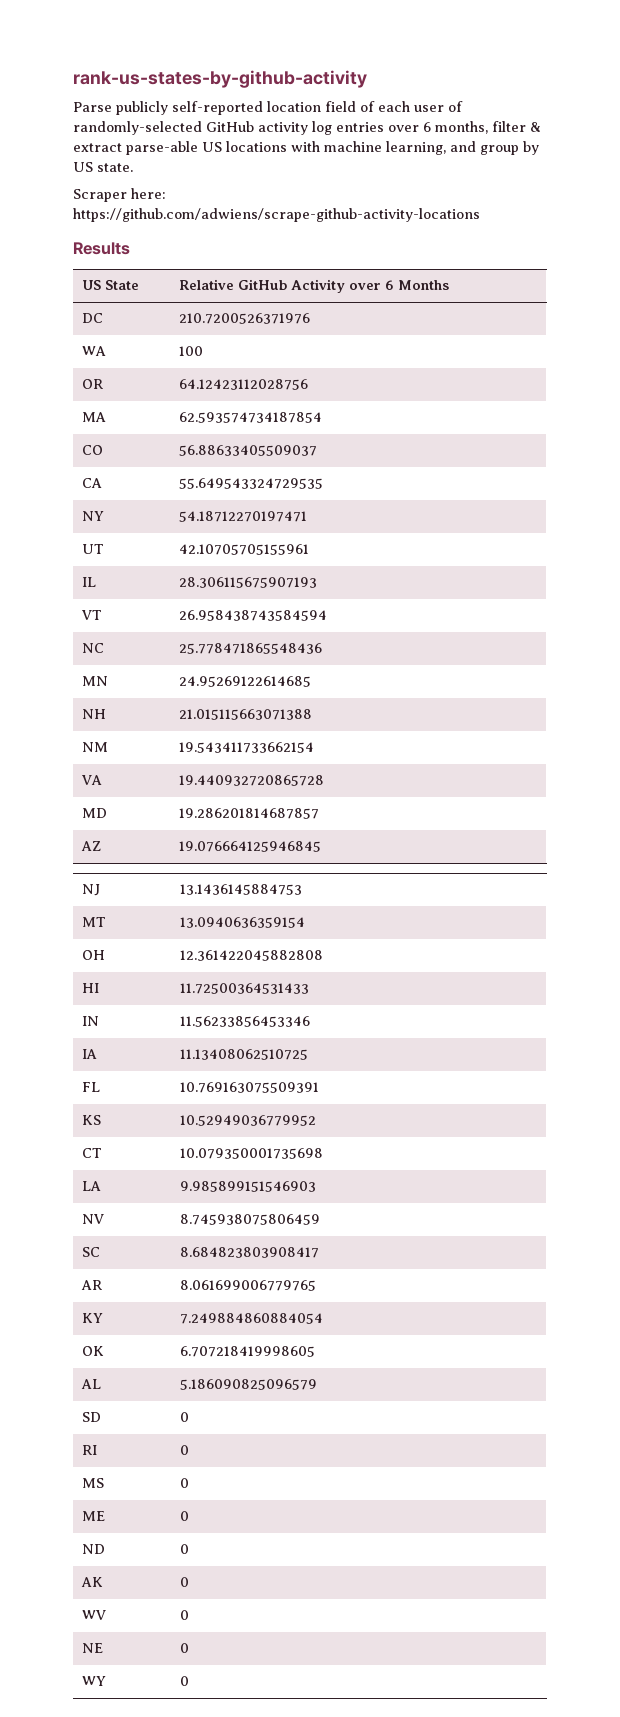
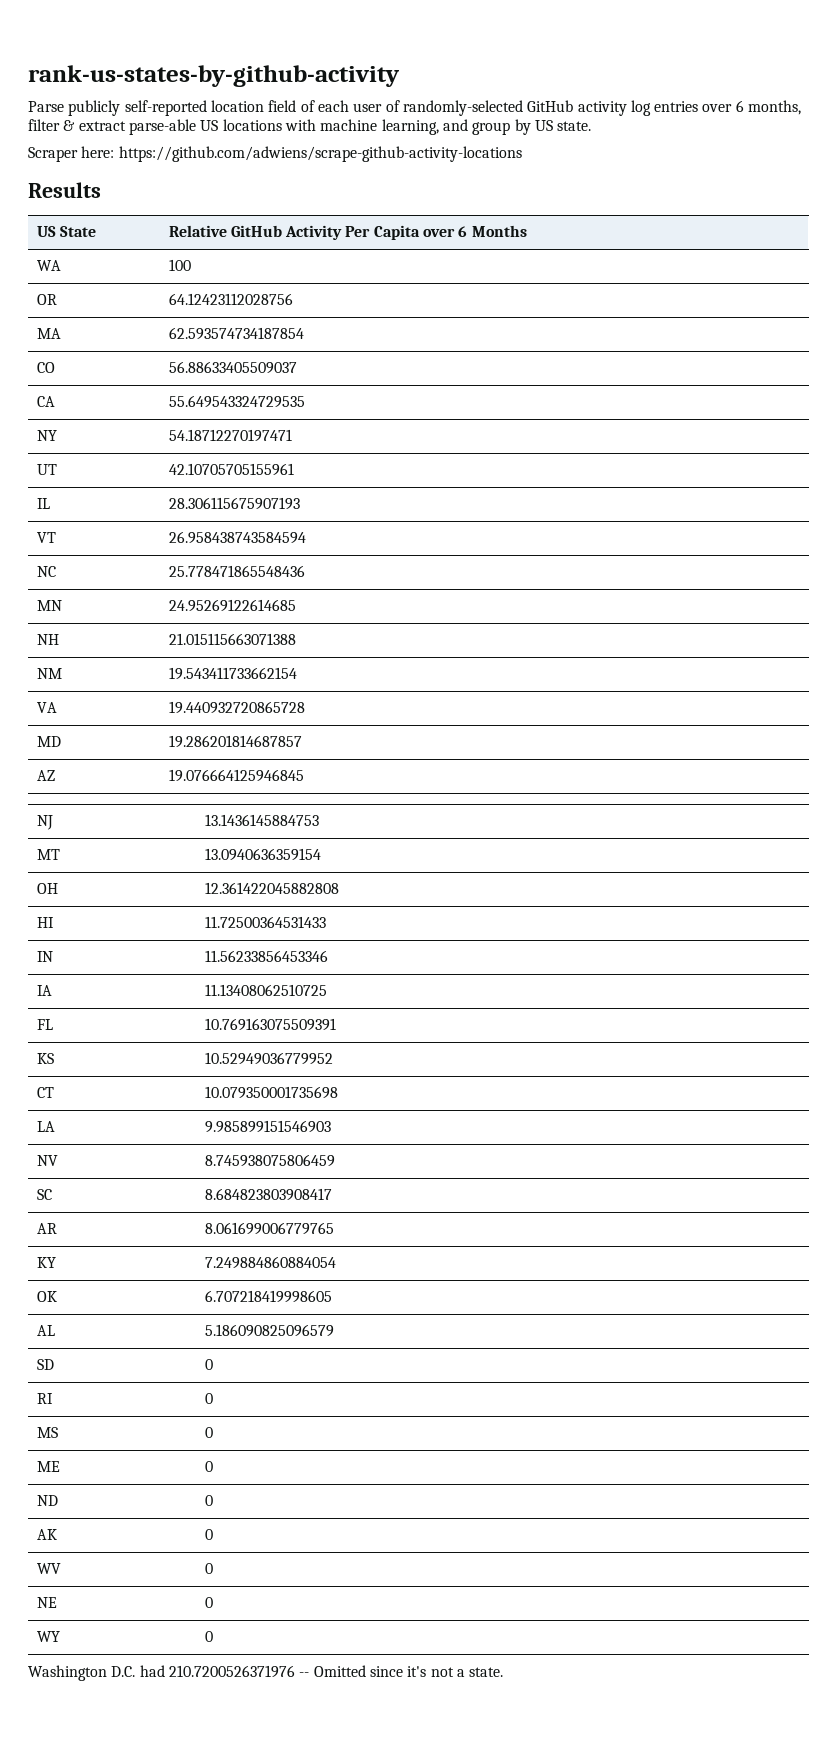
(345, 286) none -> [345,225,420,240] Per Capita
[81,313,103,323] [178,313,310,324] // DC | 210.7200526371976 -> (527, 231) none
(189, 1681) none -> [28,1665,504,1681] // Washington D.C. had 210.7200526371976 -- Omitted since it's not a state.

